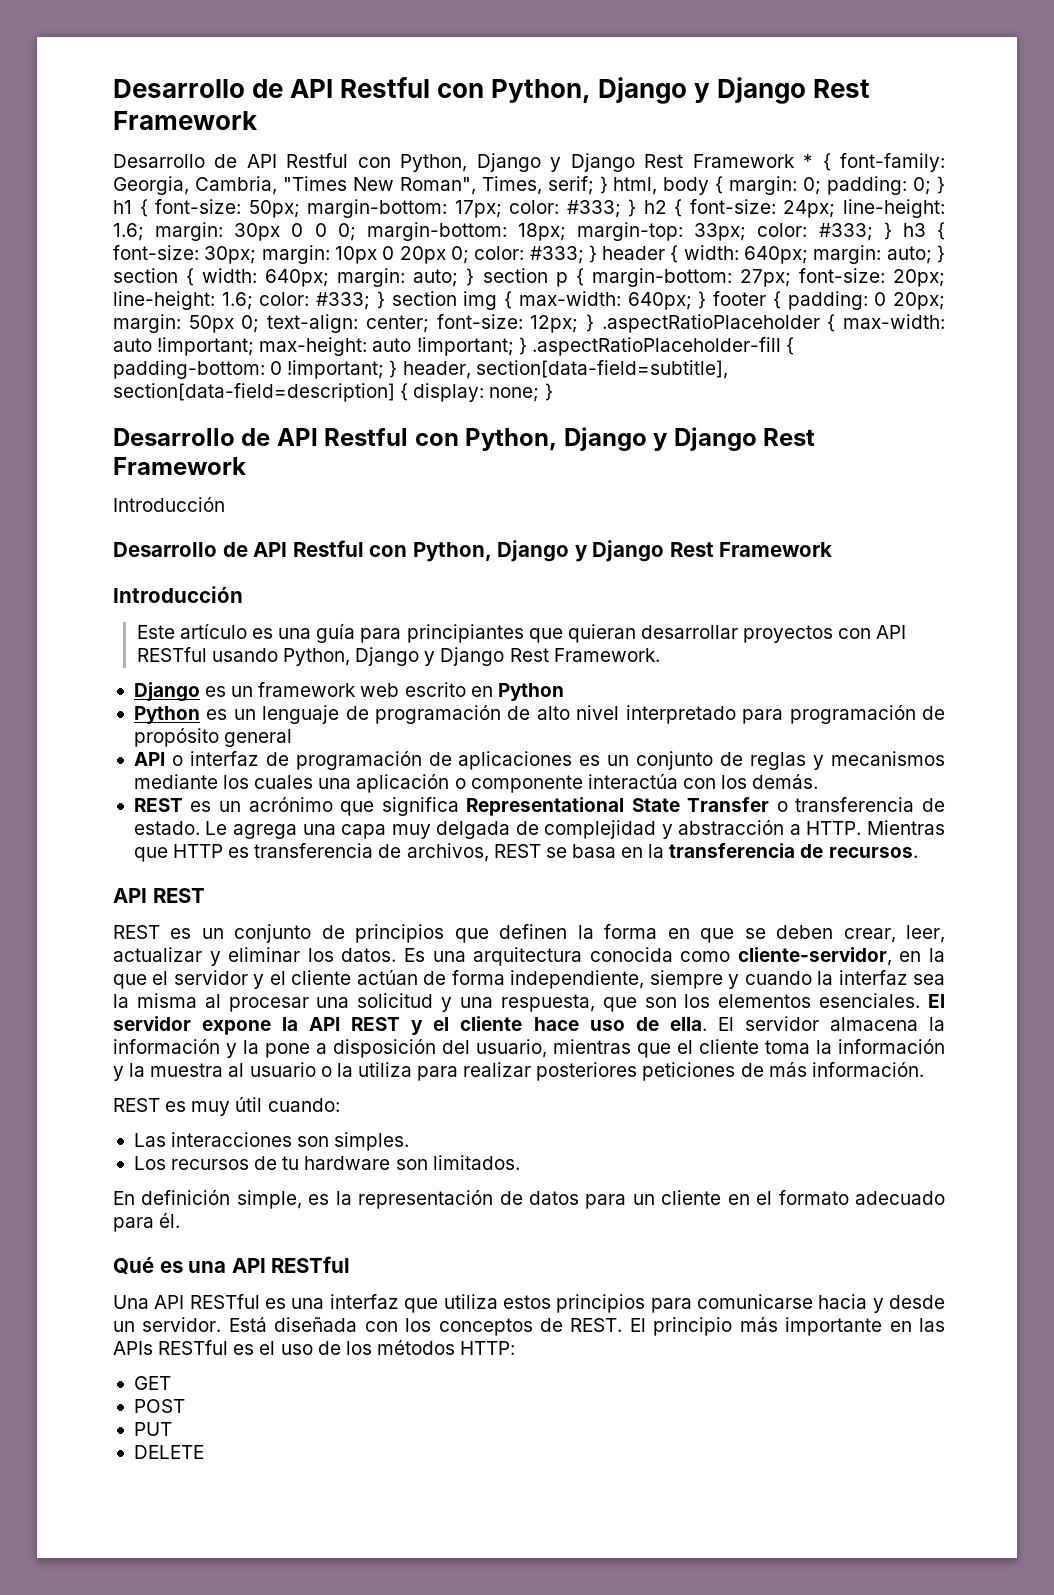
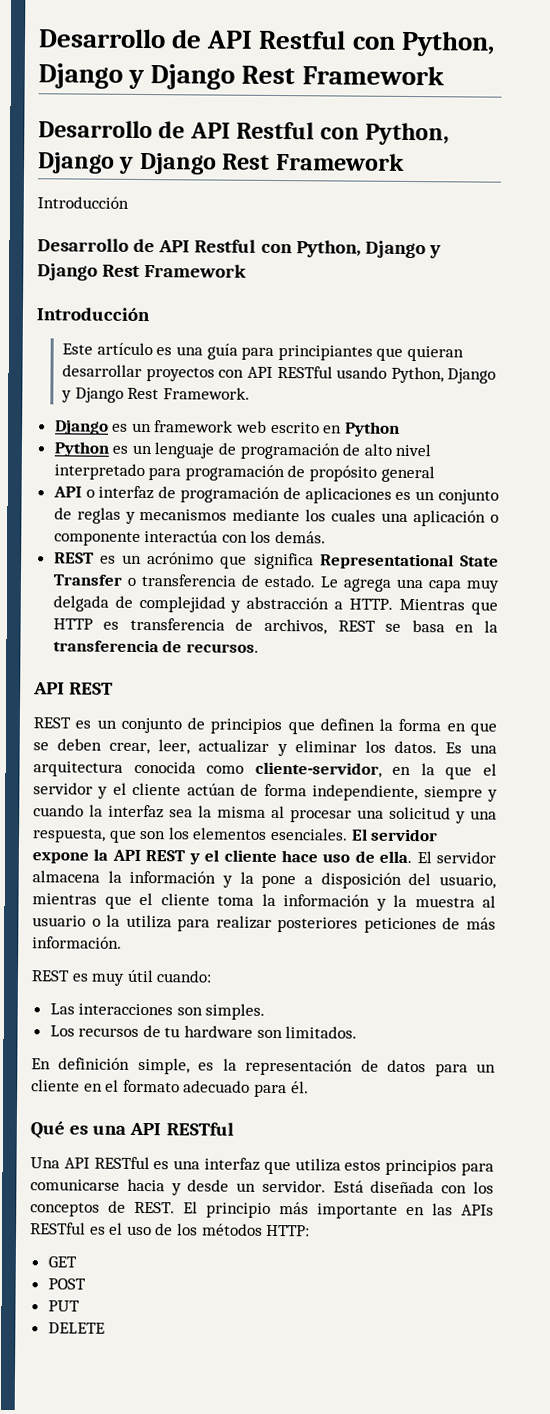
[113,153,945,172] [113,176,945,195] [113,199,946,218] [113,222,945,241] [113,245,945,264] [113,268,946,287] [113,291,946,310] [113,314,946,333] [113,337,794,356] [113,360,728,379] [113,383,553,402] // Desarrollo de API Restful con Python, Django y Django Rest Framework * { font-family: Georgia, Cambria, "Times New Roman", Times, serif; } html, body { margin: 0; padding: 0; } h1 { font-size: 50px; margin-bottom: 17px; color: #333; } h2 { font-size: 24px; line-height: 1.6; margin: 30px 0 0 0; margin-bottom: 18px; margin-top: 33px; color: #333; } h3 { font-size: 30px; margin: 10px 0 20px 0; color: #333; } header { width: 640px; margin: auto; } section { width: 640px; margin: auto; } section p { margin-bottom: 27px; font-size: 20px; line-height: 1.6; color: #333; } section img { max-width: 640px; } footer { padding: 0 20px; margin: 50px 0; text-align: center; font-size: 12px; } .aspectRatioPlaceholder { max-width: auto !important; max-height: auto !important; } .aspectRatioPlaceholder-fill { padding-bottom: 0 !important; } header, section[data-field=subtitle], section[data-field=description] { display: none; } -> (445, 75) none

